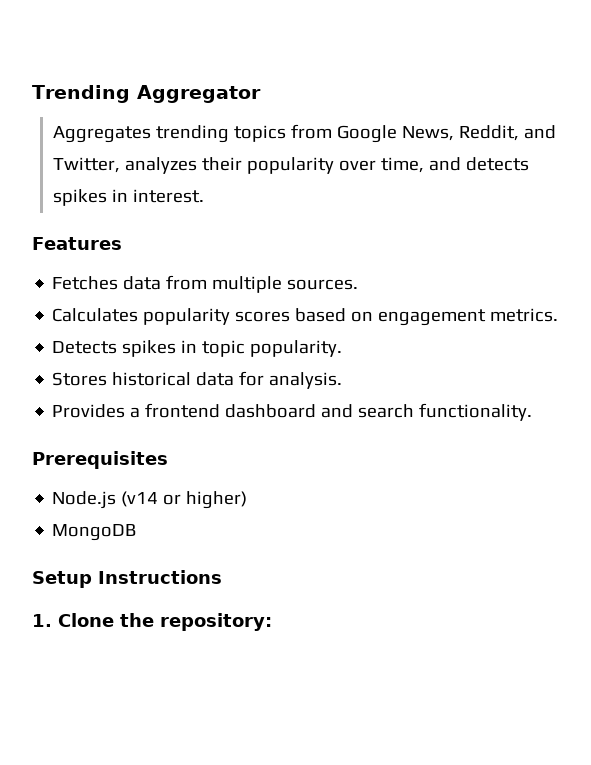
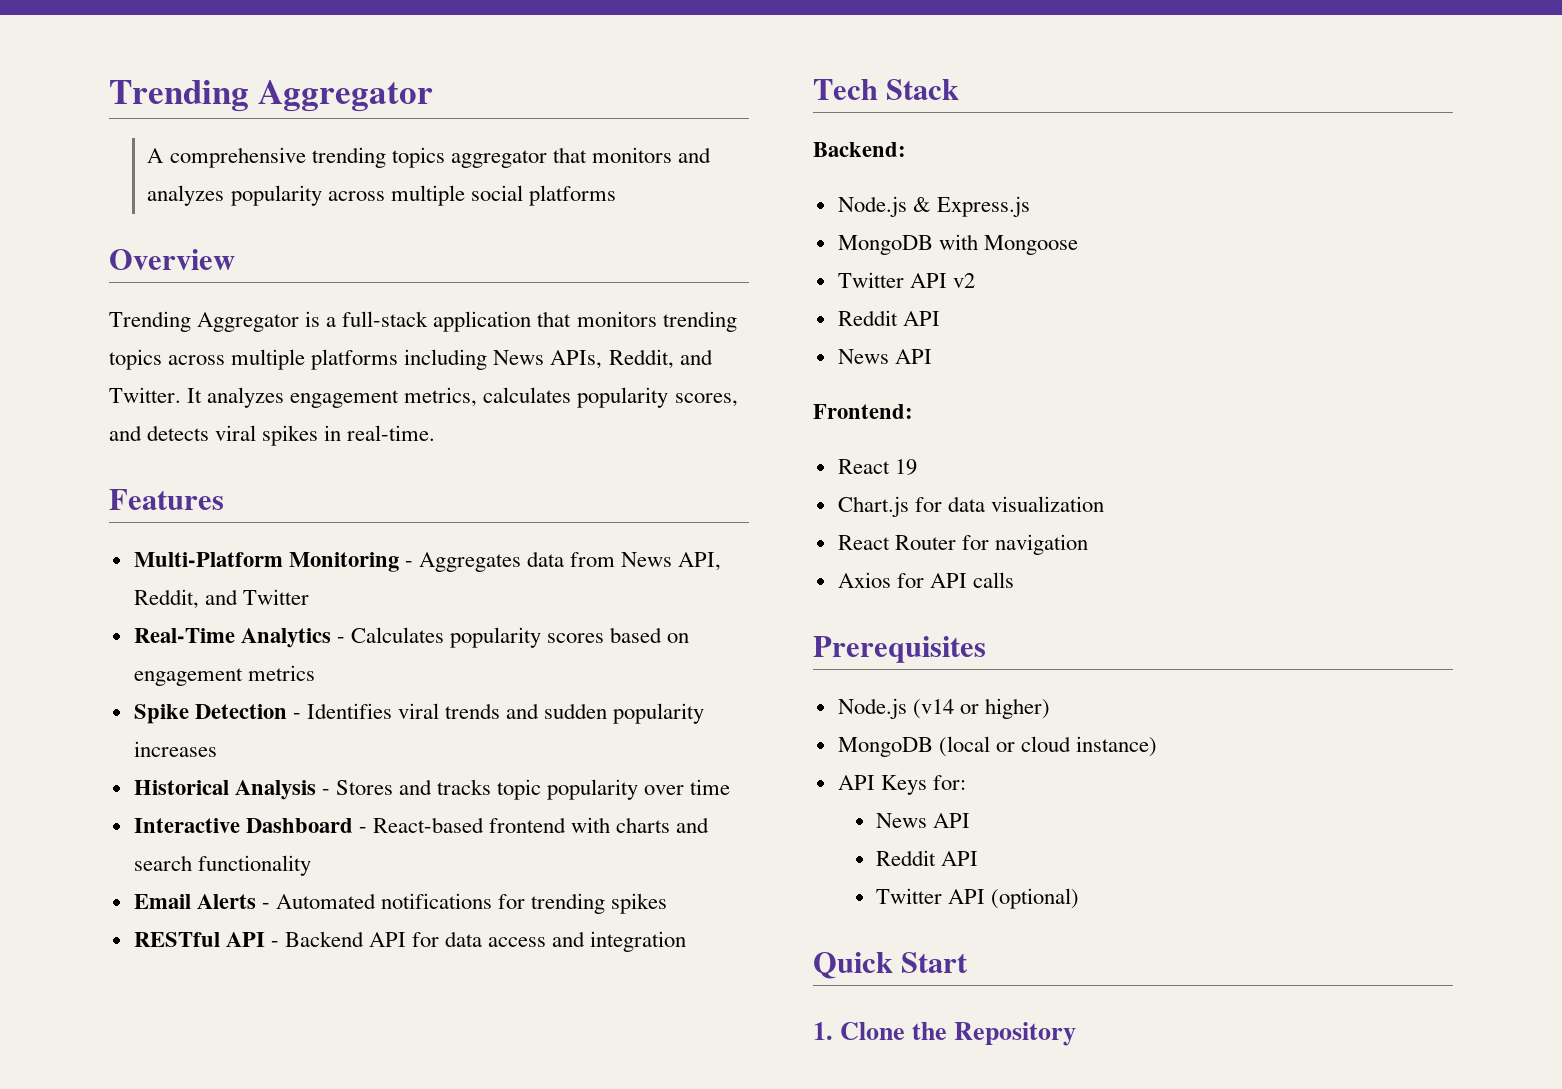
[53,124,557,143] [53,157,425,174] Aggregates trending topics from Google News, Reddit, and Twitter, analyzes their popularity over time, -> [147,147,711,168] [147,185,616,206] [109,249,235,270] [109,311,737,332] [109,349,713,370] [109,387,738,408] A comprehensive trending topics aggregator that monitors and analyzes popularity across multiple social platforms // Overview // Trending Aggregator is a full-stack application that monitors trending topics across multiple platforms including News APIs, Reddit, and Twitter. It analyzes engagement metrics, calculates popularity scores,
[53,189,205,206] spikes in interest. -> [215,425,436,446] viral spikes in real-time.
[52,275,359,293] Fetches data from multiple sources. // -> [133,551,722,572] [133,589,309,609] [133,628,345,648] Multi-Platform Monitoring - Aggregates data from News API, Reddit, and Twitter // Real-Time Analytics -
[490,308,559,322] [52,340,343,357] [52,371,343,389] [52,403,533,421] metrics. // Detects spikes in topic popularity. // Stores historical data for analysis. // Provides a frontend dashboard and search functionality. -> [247,665,315,681] [133,703,705,724] [133,741,217,757] [133,779,731,800] [133,817,710,833] [133,855,311,876] [133,893,668,914] [133,931,687,952] [813,79,960,100] [813,142,906,157] [837,196,1030,217] [837,234,1078,255] [837,272,975,288] [837,310,940,326] [837,349,932,364] [813,404,913,419] [837,459,917,475] [837,496,1104,517] [837,534,1088,555] [837,572,1014,588] metrics // Spike Detection - Identifies viral trends and sudden popularity increases // Historical Analysis - Stores and tracks topic popularity over time // Interactive Dashboard - React-based frontend with charts and search functionality // Email Alerts - Automated notifications for trending spikes // RESTful API - Backend API for data access and integration // Tech Stack // Backend: // Node.js & Express.js // MongoDB with Mongoose // Twitter API v2 // Reddit API // News API // Frontend: // React 19 // Chart.js for data visualization // React Router for navigation // Axios for API calls
[32,570,222,588] // Setup Instructions -> [938,736,1158,757] [837,775,966,795] [876,813,971,828] [876,850,979,866] [876,888,1080,909] [813,952,969,979] (local or cloud instance) // API Keys for: // News API // Reddit API // Twitter API (optional) // Quick Start
[160,613,272,631] repository: -> [954,1022,1077,1046] Repository

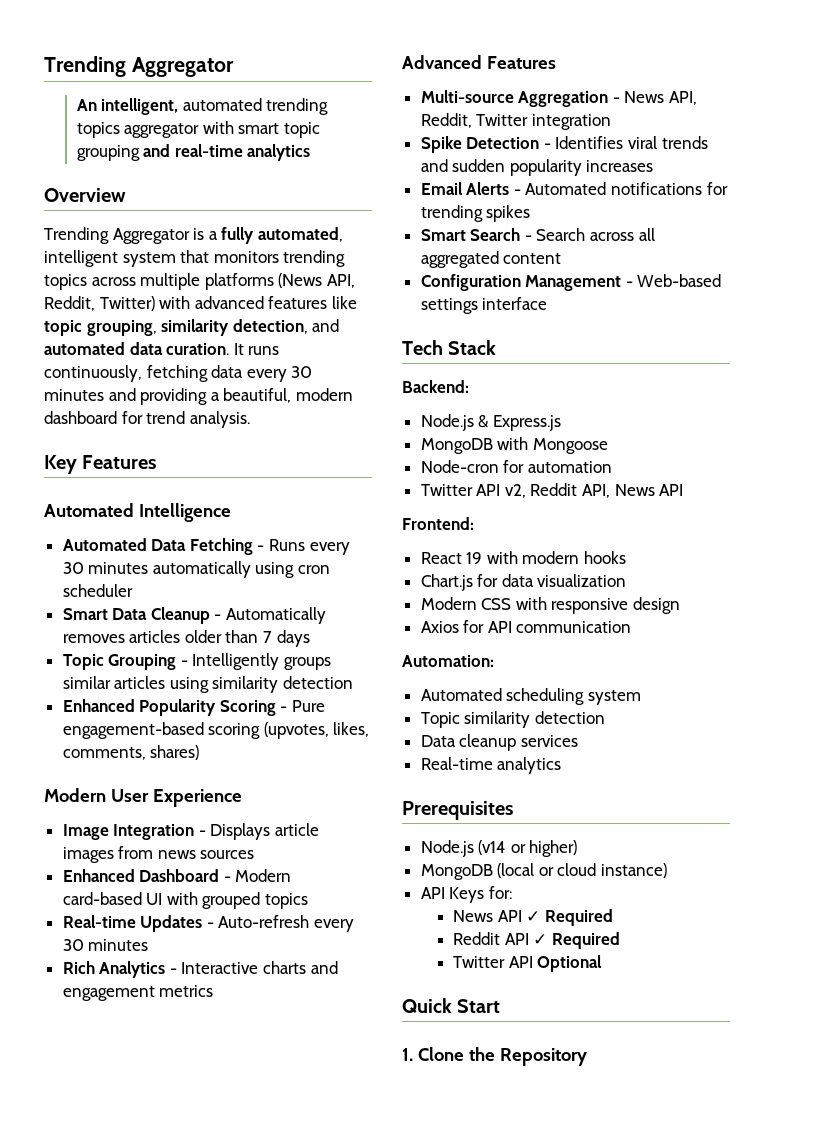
[147,147,711,168] [147,185,616,206] A comprehensive trending topics aggregator that monitors and analyzes popularity across multiple social platforms -> [76,98,329,115] [76,121,320,138] [76,144,311,161] An intelligent, automated trending topics aggregator with smart topic grouping and real-time analytics
[342,311,532,332] full-stack application -> [221,227,343,244] [44,250,176,267] fully automated, intelligent system
[404,349,713,370] [109,387,738,408] [109,425,436,446] [109,489,224,510] [133,551,616,572] including News APIs, Reddit, and Twitter. It analyzes engagement metrics, calculates popularity scores, and detects viral spikes in real-time. // Features // Multi-Platform Monitoring - Aggregates data from -> [278,273,355,288] [44,296,357,311] [44,319,340,336] [44,342,280,355] [44,365,313,382] [44,388,353,405] [44,411,250,428] [44,455,157,474] [44,503,231,522] [62,538,350,555] [62,561,331,578] [62,584,133,597] [62,607,327,624] [62,630,310,647] [62,653,332,670] [62,676,354,693] [62,699,326,716] [62,722,370,739] [62,745,200,760] [44,788,242,807] [62,823,320,840] [62,846,255,863] [62,869,292,882] [62,892,309,909] [62,915,355,932] [62,939,149,951] [62,961,338,978] [62,985,214,1001] [402,55,556,69] [420,90,620,107] (News API, Reddit, Twitter) with advanced features like topic grouping, similarity detection, and automated data curation. It runs continuously, fetching data every 30 minutes and providing a beautiful, modern dashboard for trend analysis. // Key Features // Automated Intelligence // Automated Data Fetching - Runs every 30 minutes automatically using cron scheduler // Smart Data Cleanup - Automatically removes articles older than 7 days // Topic Grouping - Intelligently groups similar articles using similarity detection // Enhanced Popularity Scoring - Pure engagement-based scoring (upvotes, likes, comments, shares) // Modern User Experience // Image Integration - Displays article images from news sources // Enhanced Dashboard - Modern card-based UI with grouped topics // Real-time Updates - Auto-refresh every 30 minutes // Rich Analytics - Interactive charts and engagement metrics // Advanced Features // Multi-source Aggregation -
[204,589,309,605] [133,627,690,648] [133,665,315,686] and Twitter // Real-Time Analytics - Calculates popularity scores based on engagement metrics -> [476,114,611,130] Twitter integration
[133,779,731,800] [133,817,710,833] [133,855,311,876] // Historical Analysis - Stores and tracks topic popularity over time // Interactive Dashboard - React-based frontend with charts and search functionality -> (654, 166) none
[133,931,687,952] RESTful API - Backend API for data access and integration -> [420,228,655,241] [420,251,562,268] [420,274,722,291] [420,297,548,314] Smart Search - Search across all aggregated content // Configuration Management - Web-based settings interface
[837,272,975,288] [837,310,940,326] // Twitter API v2 // Reddit API // -> [420,460,612,473] [420,483,611,498] // Node-cron for automation // Twitter API v2, Reddit API,
(917, 467) none -> [486,551,627,564] with modern hooks
[837,534,1088,555] [837,572,1014,588] React Router for navigation // Axios for API calls -> [420,597,681,614] [420,620,632,633] [402,655,494,667] [420,688,641,705] [420,711,605,728] [420,734,578,751] [420,757,562,774] Modern CSS with responsive design // Axios for API communication // Automation: // Automated scheduling system // Topic similarity detection // Data cleanup services // Real-time analytics
[876,850,979,866] [876,888,1080,909] // Reddit API // Twitter API (optional) -> [526,909,614,926] [453,932,621,949] [453,955,603,972] ✓ Required // Reddit API ✓ Required // Twitter API Optional

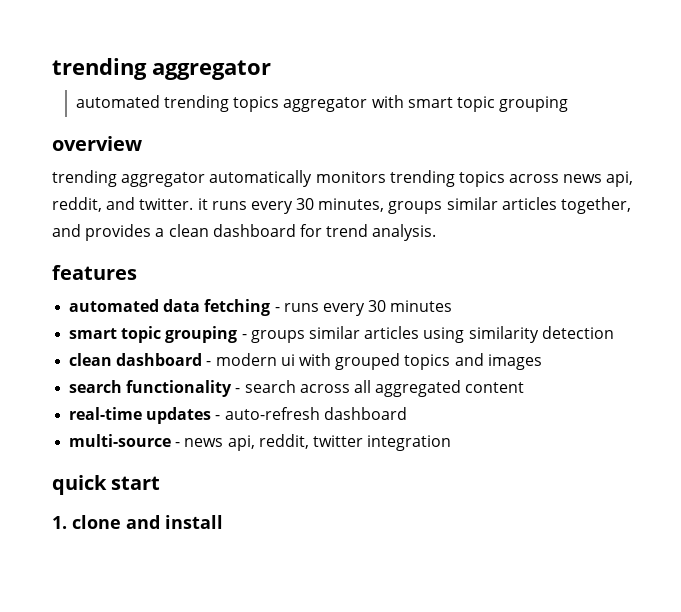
[44,56,234,77] [76,98,179,115] Trending Aggregator // An intelligent, -> [52,58,271,80] trending aggregator //
[143,144,311,161] [44,188,126,202] [44,227,343,244] [44,250,346,267] [44,273,355,290] [44,296,357,311] [44,319,340,336] [44,342,280,355] [44,365,313,382] [44,388,353,405] [44,411,250,428] [44,455,157,474] [44,503,231,522] [62,538,350,555] [62,561,331,578] [62,584,133,597] [62,607,327,624] [62,630,310,647] [62,653,280,670] and real-time analytics // Overview // Trending Aggregator is a fully automated, intelligent system that monitors trending topics across multiple platforms (News API, Reddit, Twitter) with advanced features like topic grouping, similarity detection, and automated data curation. It runs continuously, fetching data every 30 minutes and providing a beautiful, modern dashboard for trend analysis. // Key Features // Automated Intelligence // Automated Data Fetching - Runs every 30 minutes automatically using cron scheduler // Smart Data Cleanup - Automatically removes articles older than 7 days // Topic Grouping - Intelligently -> [52,136,142,151] [52,170,634,187] [52,197,632,214] [52,224,437,241] [52,265,137,280] [69,299,453,316] [69,326,247,343] // overview // trending aggregator automatically monitors trending topics across news api, reddit, and twitter. it runs every 30 minutes, groups similar articles together, and provides a clean dashboard for trend analysis. // features // automated data fetching - runs every 30 minutes // smart topic grouping -
[62,699,326,716] [62,722,370,739] [62,745,200,760] [44,788,242,807] [62,823,320,840] [62,846,255,863] [62,869,292,882] [62,892,309,909] [62,915,355,932] [62,939,149,951] [62,961,338,978] [62,985,214,1001] [402,55,556,69] [420,90,698,107] [420,113,611,130] [420,136,708,153] [420,159,654,176] [420,182,728,195] [420,205,531,222] [420,228,655,241] [420,251,562,268] [420,274,722,291] [420,297,548,314] [402,340,497,355] [402,380,469,393] [420,414,561,431] [420,437,608,454] [420,460,612,473] [420,483,684,498] [402,517,474,530] [420,551,627,564] [420,574,627,591] [420,597,681,614] [420,620,632,633] [402,655,494,667] [420,688,641,705] [420,711,605,728] [420,734,578,751] [420,757,562,774] [402,801,513,820] [420,840,578,857] [420,863,668,880] [420,886,512,903] [453,909,614,926] [453,932,621,949] [453,955,603,972] [402,998,501,1013] [402,1047,587,1066] Enhanced Popularity Scoring - Pure engagement-based scoring (upvotes, likes, comments, shares) // Modern User Experience // Image Integration - Displays article images from news sources // Enhanced Dashboard - Modern card-based UI with grouped topics // Real-time Updates - Auto-refresh every 30 minutes // Rich Analytics - Interactive charts and engagement metrics // Advanced Features // Multi-source Aggregation - News API, Reddit, Twitter integration // Spike Detection - Identifies viral trends and sudden popularity increases // Email Alerts - Automated notifications for trending spikes // Smart Search - Search across all aggregated content // Configuration Management - Web-based settings interface // Tech Stack // Backend: // Node.js & Express.js // MongoDB with Mongoose // Node-cron for automation // Twitter API v2, Reddit API, News API // Frontend: // React 19 with modern hooks // Chart.js for data visualization // Modern CSS with responsive design // Axios for API communication // Automation: // Automated scheduling system // Topic similarity detection // Data cleanup services // Real-time analytics // Prerequisites // Node.js (v14 or higher) // MongoDB (local or cloud instance) // API Keys for: // News API ✓ Required // Reddit API ✓ Required // Twitter API Optional // Quick Start // 1. Clone the Repository -> [69,353,542,370] [69,380,525,397] [69,407,407,424] [69,434,452,451] [52,475,161,495] [52,515,223,529] clean dashboard - modern ui with grouped topics and images // search functionality - search across all aggregated content // real-time updates - auto-refresh dashboard // multi-source - news api, reddit, twitter integration // quick start // 1. clone and install

